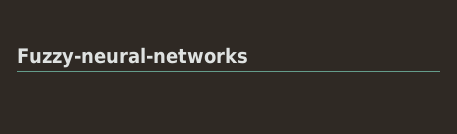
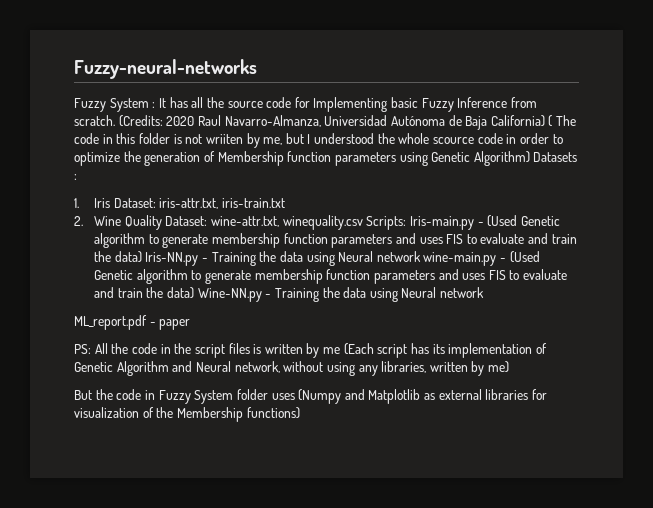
(248, 57) none -> [74,97,537,112] [74,115,577,130] [74,133,563,148] [74,151,578,166] [74,174,77,180] [74,198,285,209] [74,215,560,230] [93,233,577,248] [93,251,540,266] [93,269,568,284] [93,287,485,302] [74,315,191,330] [74,343,547,358] [74,361,510,376] [74,389,548,404] [74,407,300,422] // Fuzzy System : It has all the source code for Implementing basic Fuzzy Inference from scratch. (Credits: 2020 Raul Navarro-Almanza, Universidad Autónoma de Baja California) ( The code in this folder is not wriiten by me, but I understood the whole scource code in order to optimize the generation of Membership function parameters using Genetic Algorithm) Datasets : // 1. Iris Dataset: iris-attr.txt, iris-train.txt // 2. Wine Quality Dataset: wine-attr.txt, winequality.csv Scripts: Iris-main.py - (Used Genetic algorithm to generate membership function parameters and uses FIS to evaluate and train the data) Iris-NN.py - Training the data using Neural network wine-main.py - (Used Genetic algorithm to generate membership function parameters and uses FIS to evaluate and train the data) Wine-NN.py - Training the data using Neural network // ML_report.pdf - paper // PS: All the code in the script files is written by me (Each script has its implementation of Genetic Algorithm and Neural network, without using any libraries, written by me) // But the code in Fuzzy System folder uses (Numpy and Matplotlib as external libraries for visualization of the Membership functions)

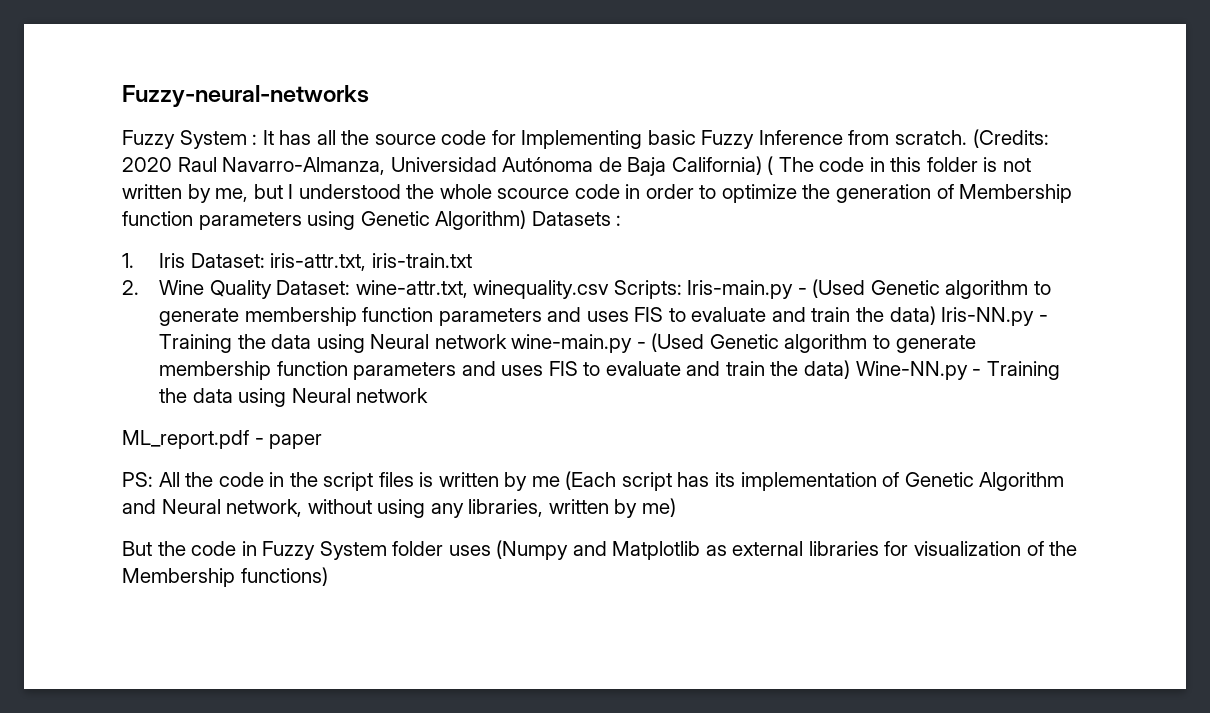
[205,134,243,144] wriiten -> [122,184,182,199] written

